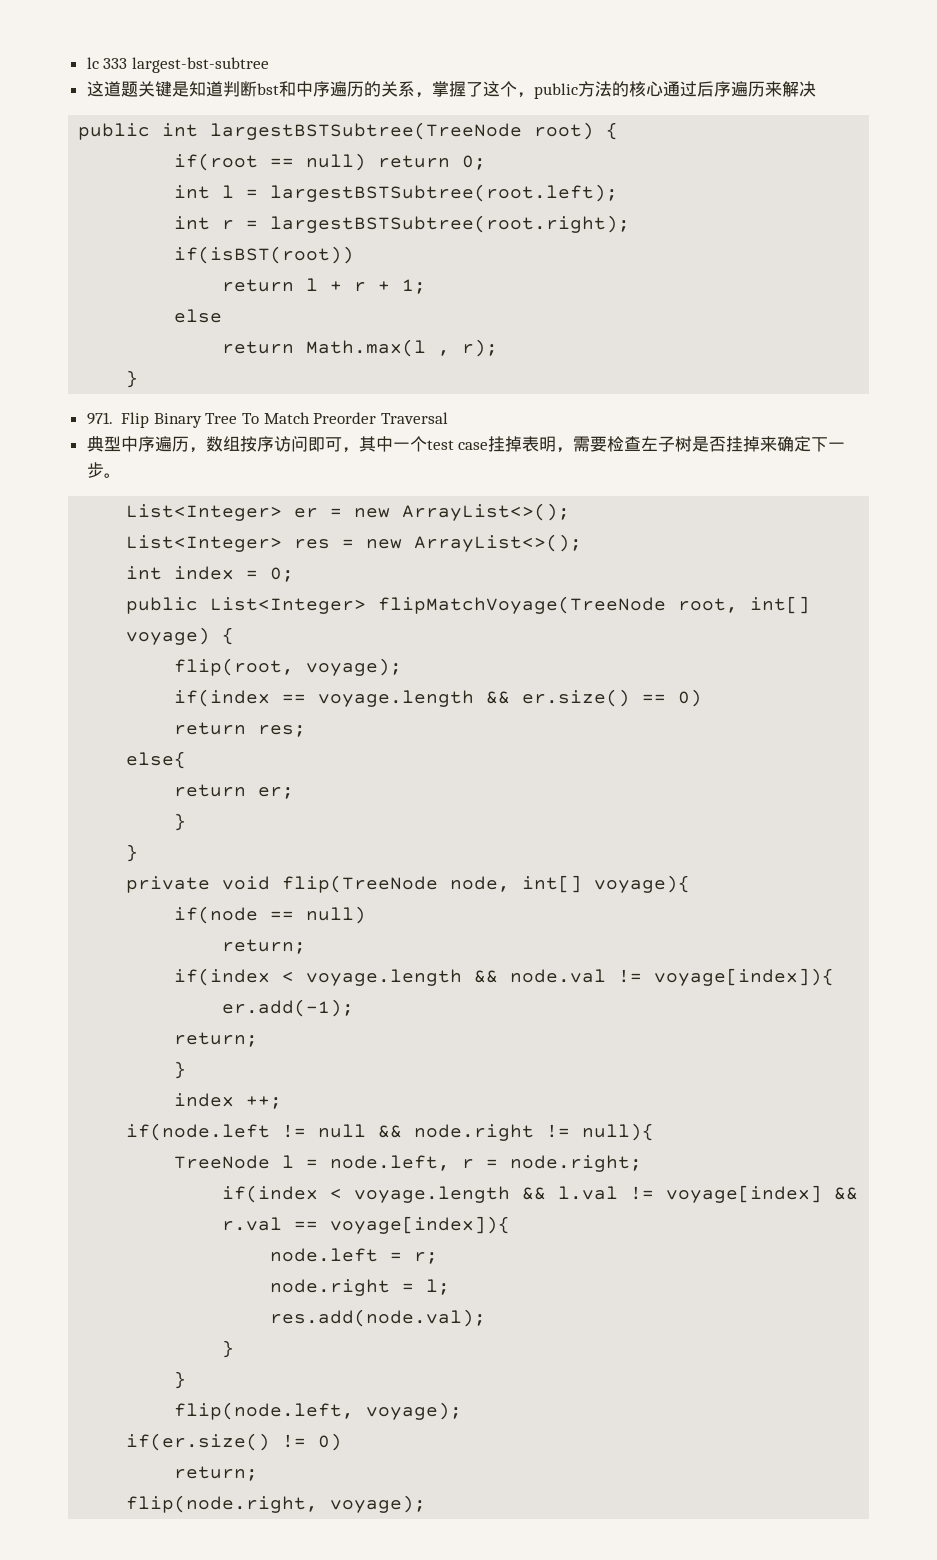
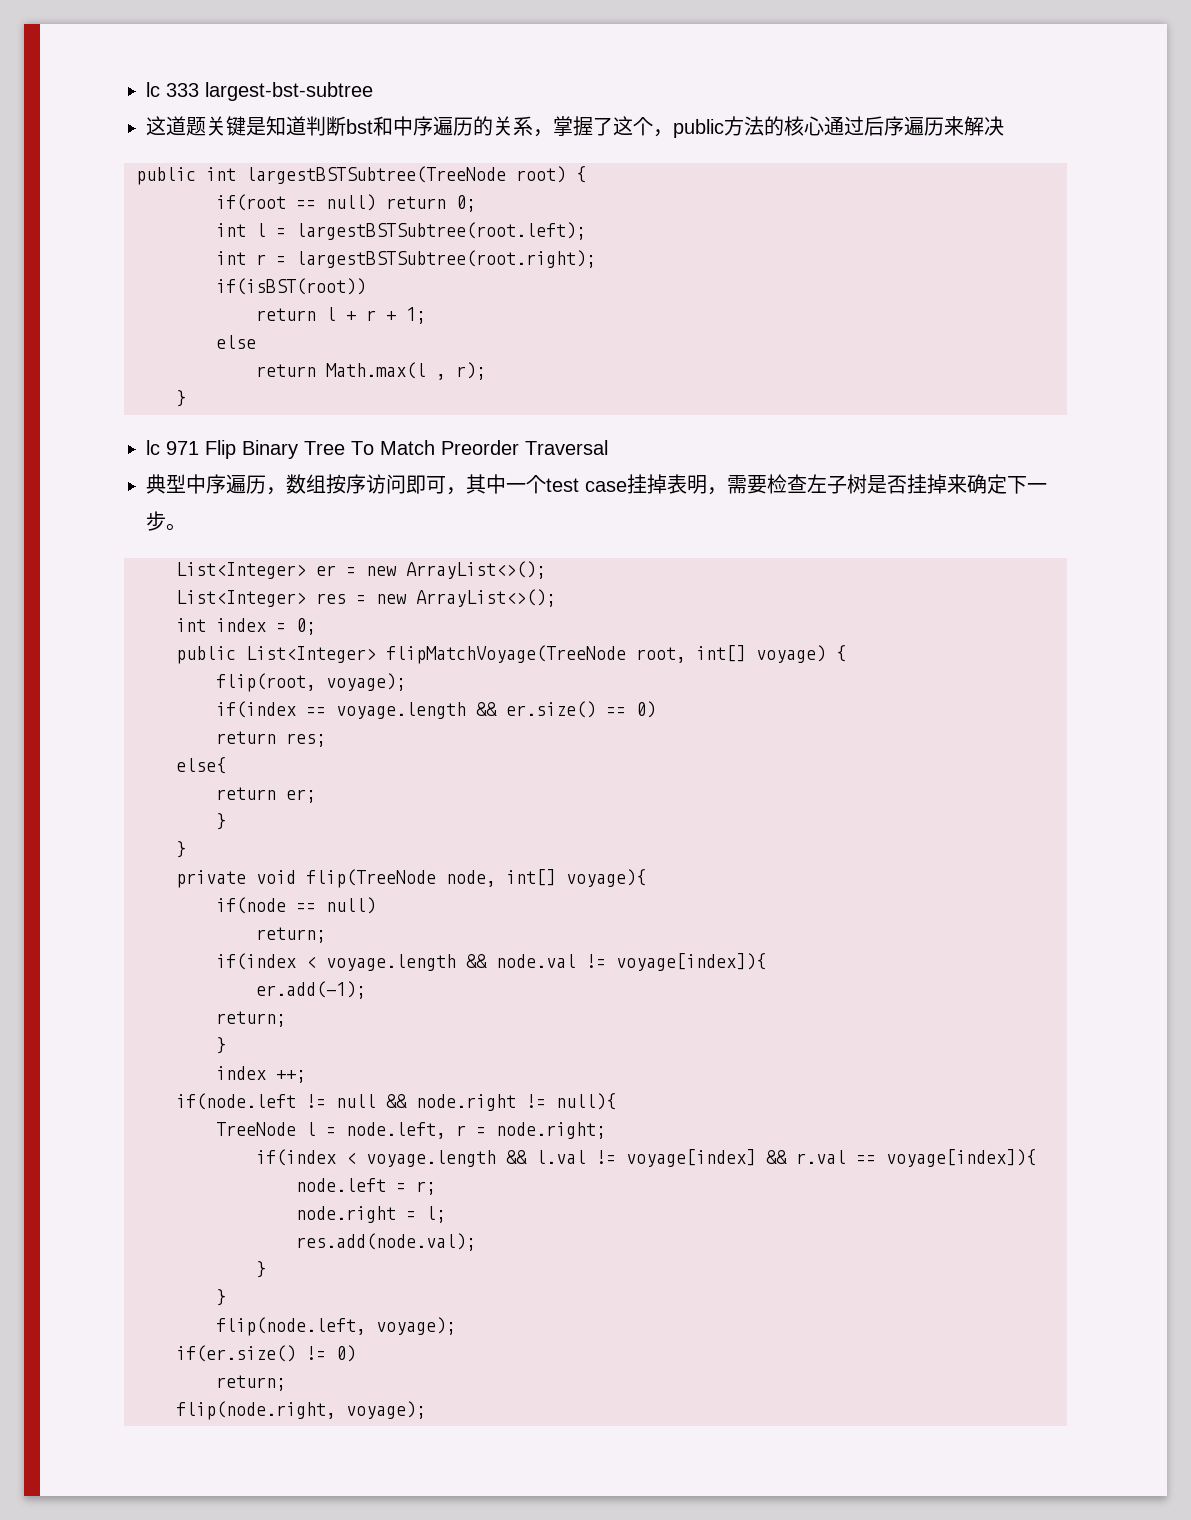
[86,412,113,425] 971. -> [146,440,199,455] lc 971

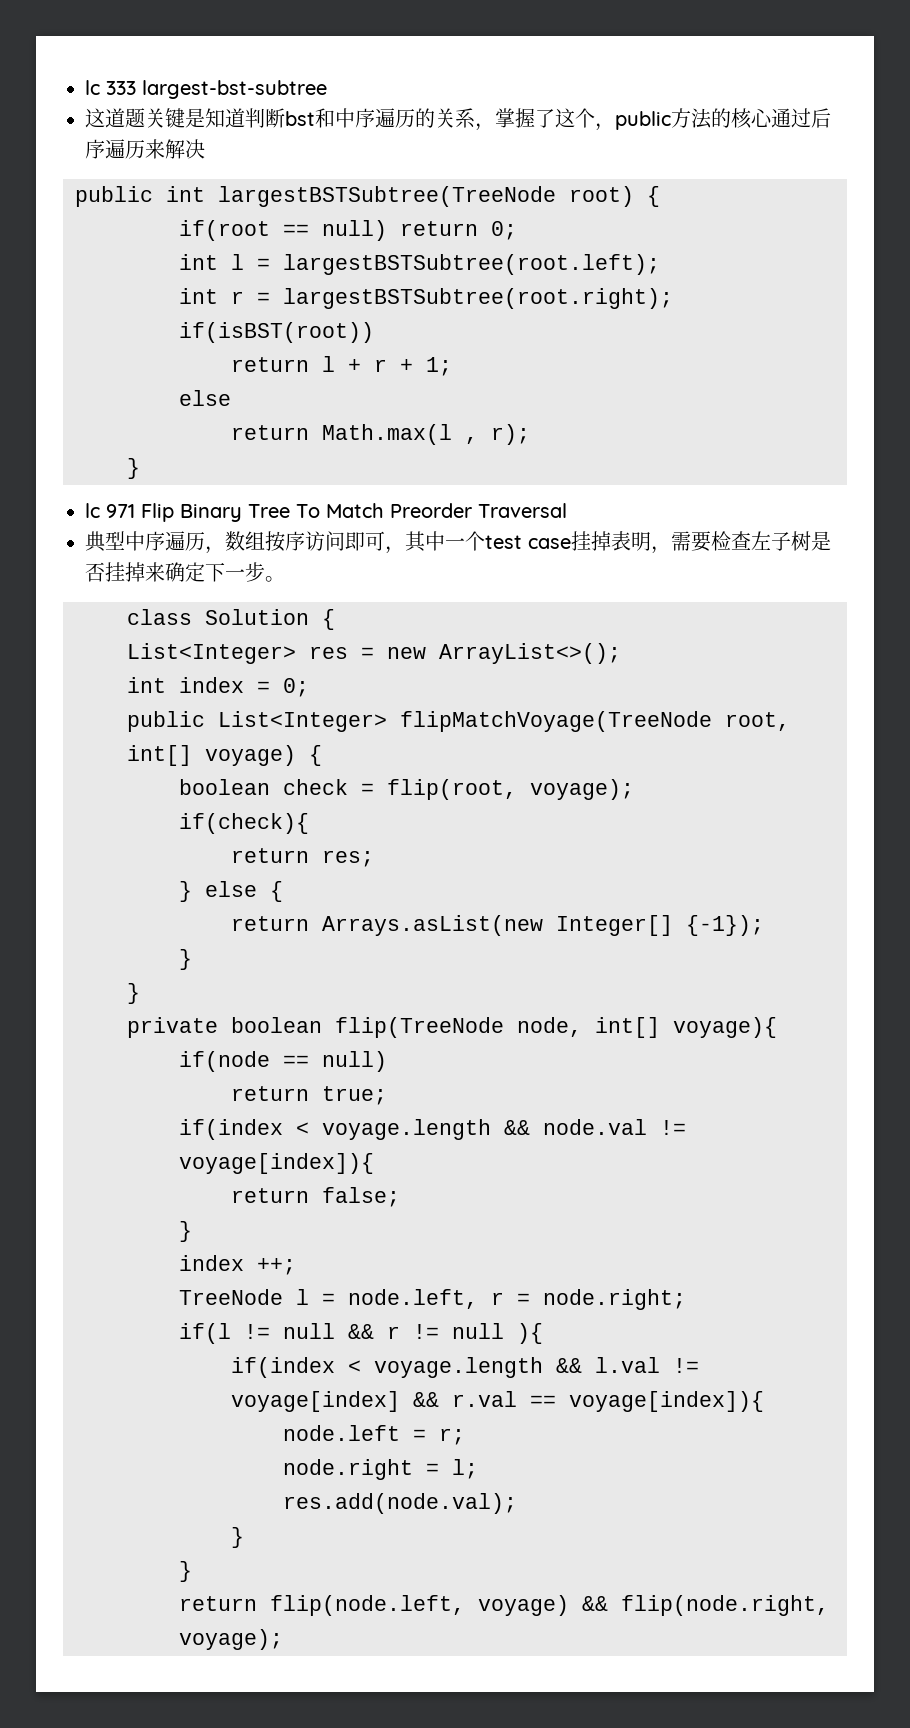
[176,561,546,579] List<Integer> er = new ArrayList<>(); -> [127,609,335,630] class Solution {
(846, 653) none -> [179,779,374,795] boolean check =
[216,701,656,719] [216,731,326,747] [176,757,226,774] [216,787,316,803] if(index == voyage.length && er.size() == 0) // return res; // else{ // return er; -> [179,813,309,834] [231,848,374,867] [179,881,283,902] [231,915,764,936] if(check){ // return res; // } else { // return Arrays.asList(new Integer[] {-1});
[256,870,296,884] void -> [231,1017,322,1033] boolean
[256,927,326,943] return; -> [231,1086,387,1105] return true;
[256,981,366,999] [216,1011,286,1027] er.add(-1); // return; -> [231,1187,400,1207] return false;
[176,1093,616,1111] // if(node.left != null && node.right != null){ -> (296, 1266) none
(606, 1130) none -> [179,1323,543,1344] // if(l != null && r != null ){
[216,1317,456,1336] [176,1345,356,1362] [216,1375,286,1391] flip(node.left, voyage); // if(er.size() != 0) // return; // -> [179,1595,608,1616] return flip(node.left, voyage) &&

